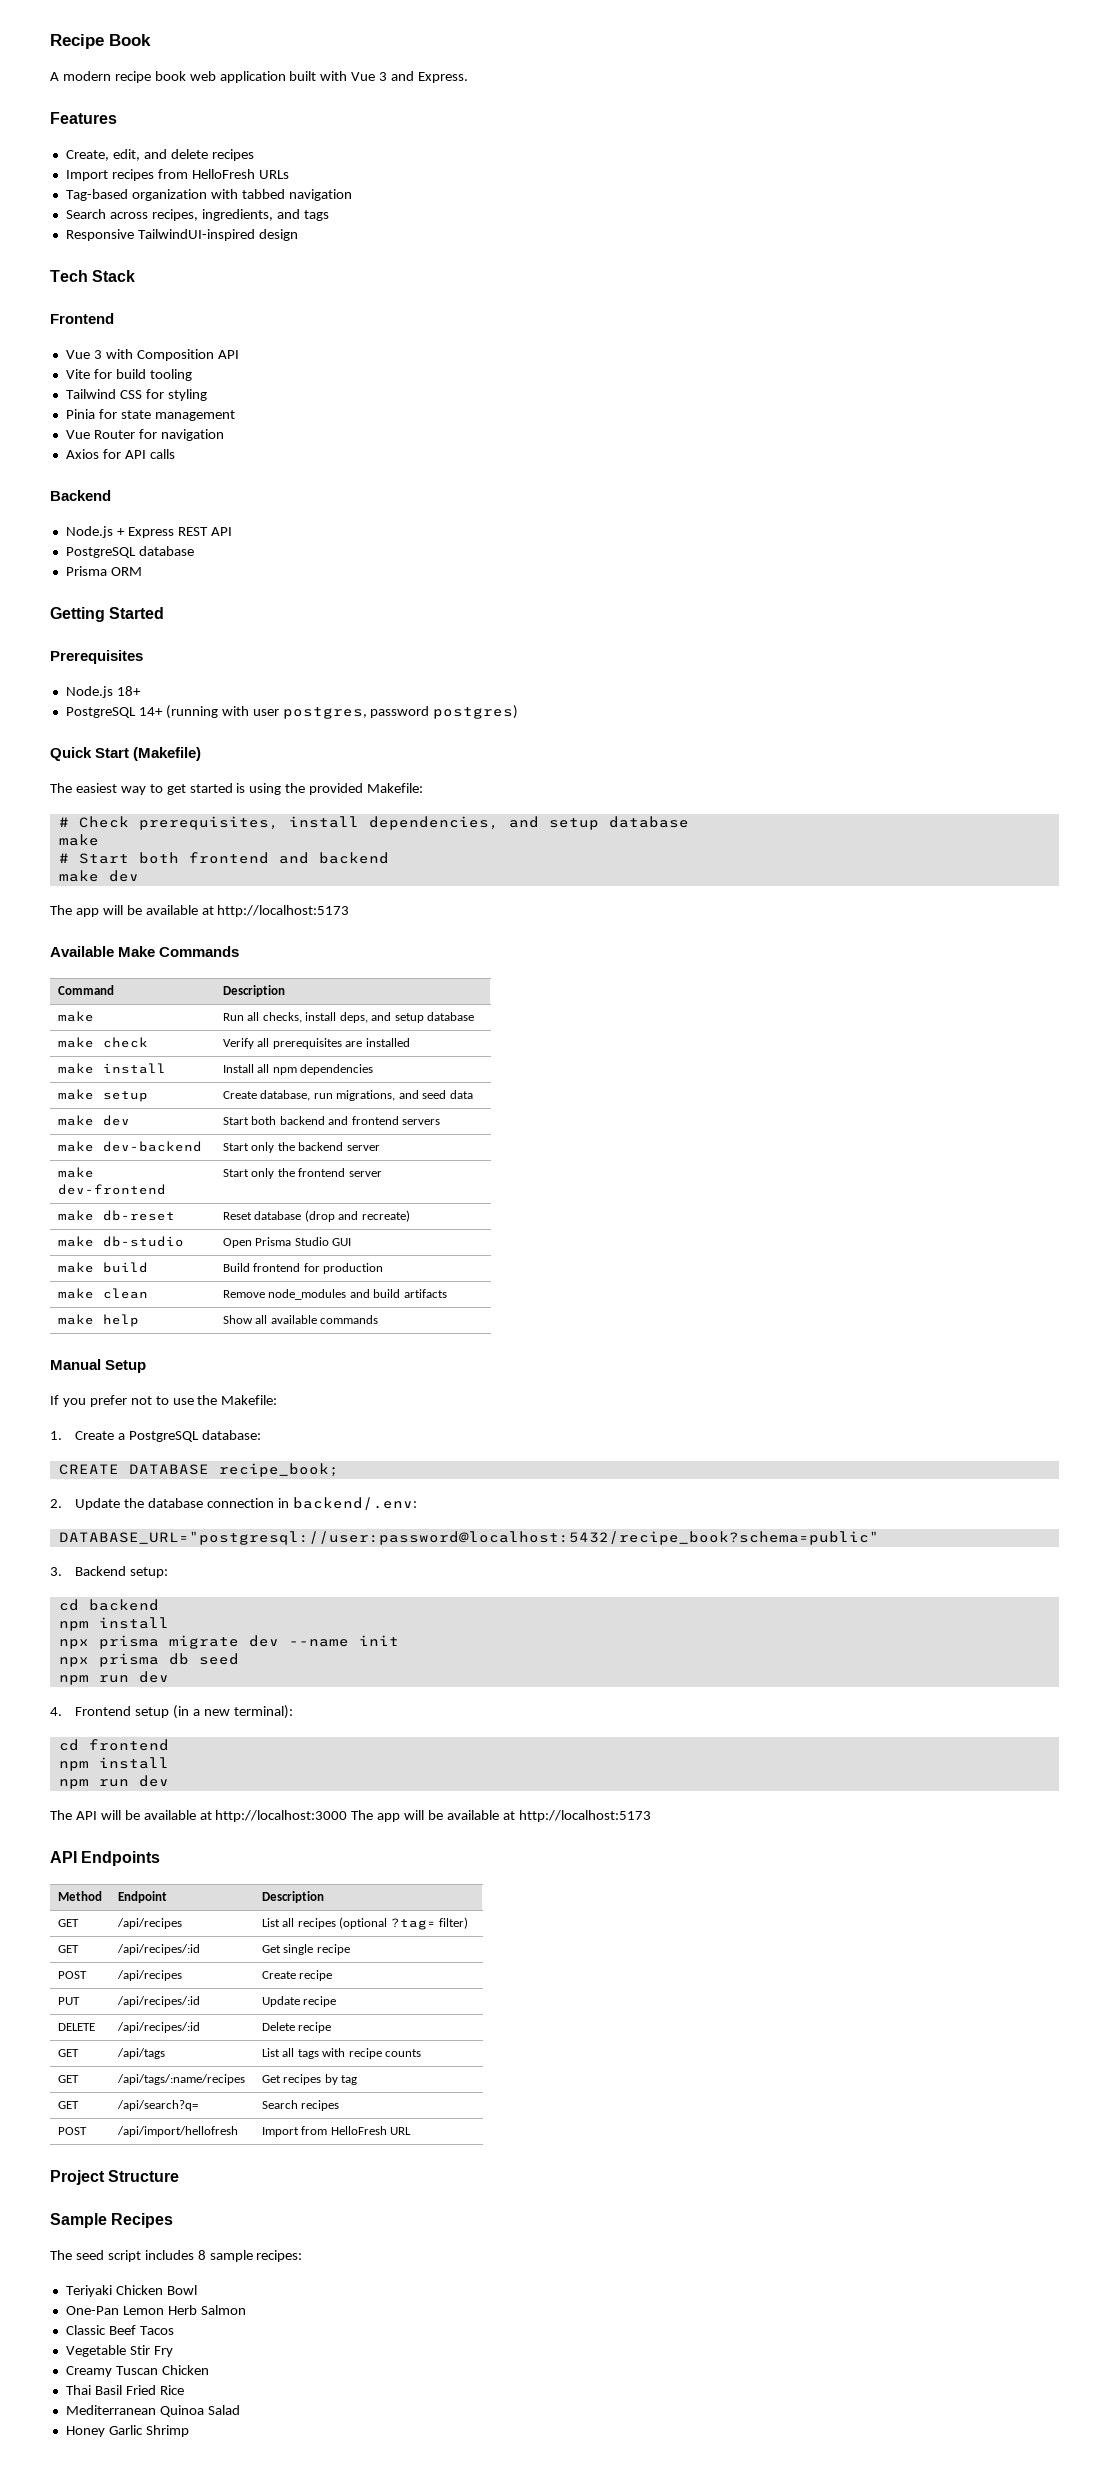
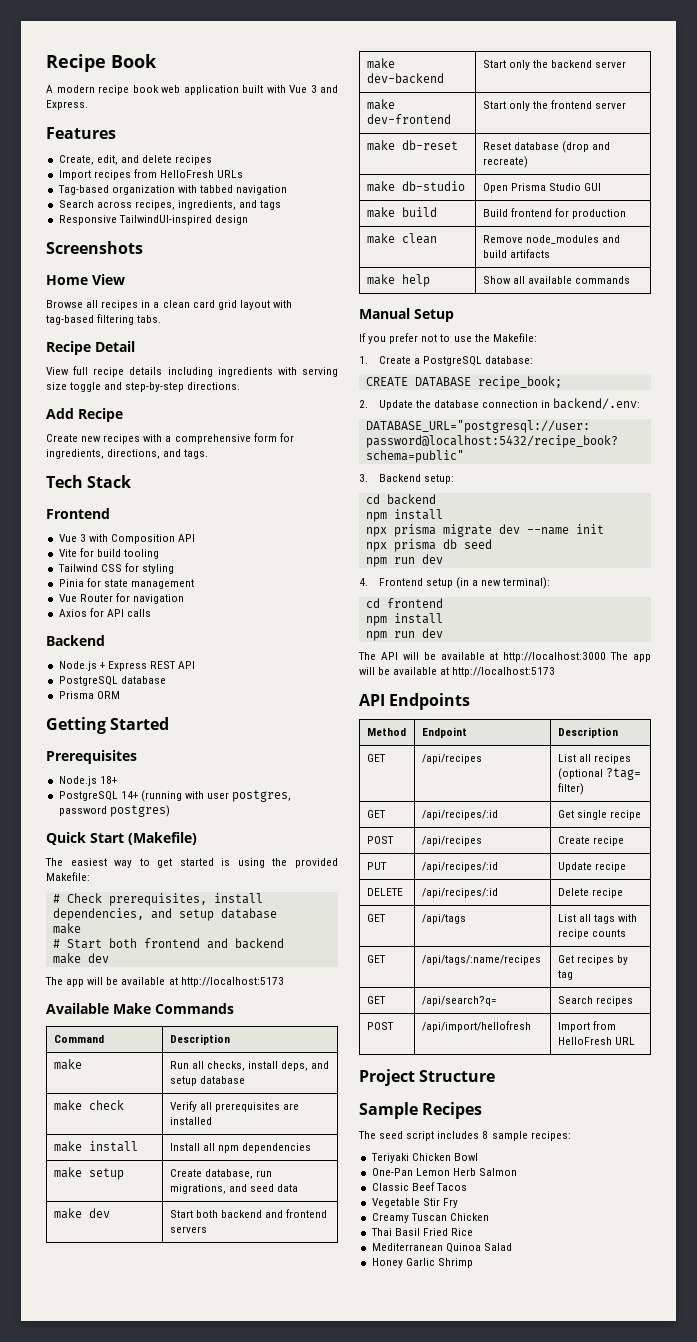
(298, 235) none -> [46,241,143,254] [46,274,125,285] [46,300,292,310] [46,314,162,325] [46,341,135,355] [46,366,338,377] [46,382,241,392] [46,408,123,422] [46,433,294,444] [46,449,209,459] // Screenshots // Home View // Browse all recipes in a clean card grid layout with tag-based filtering tabs. // Recipe Detail // View full recipe details including ingredients with serving size toggle and step-by-step directions. // Add Recipe // Create new recipes with a comprehensive form for ingredients, directions, and tags.

